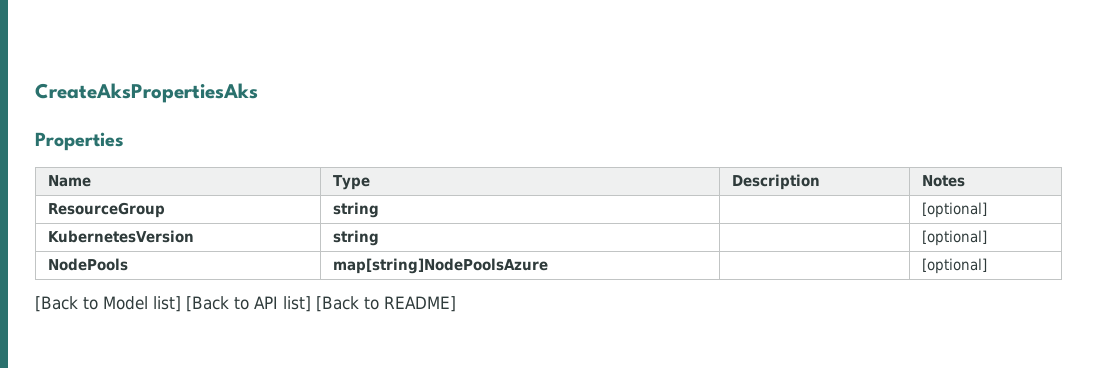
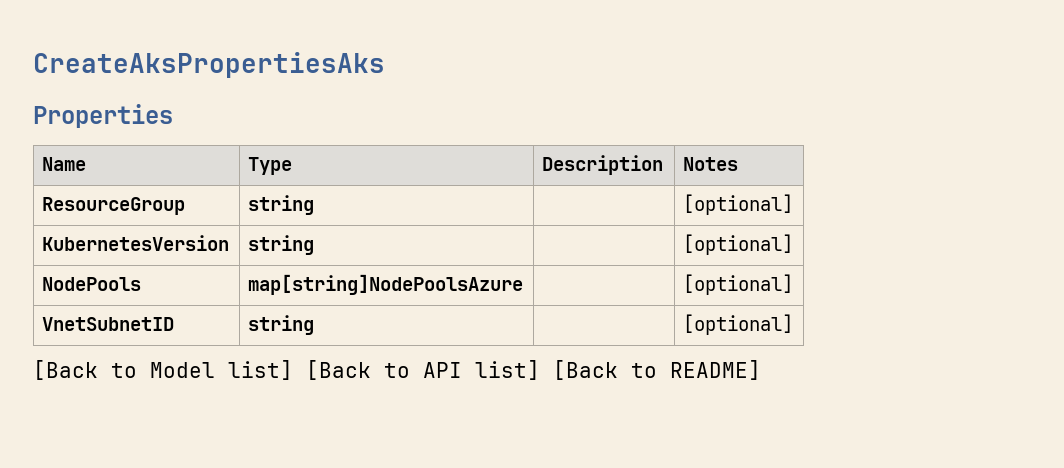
(987, 266) none -> [42,317,175,331] [248,315,315,335] [683,314,794,335] // VnetSubnetID | string | | [optional]

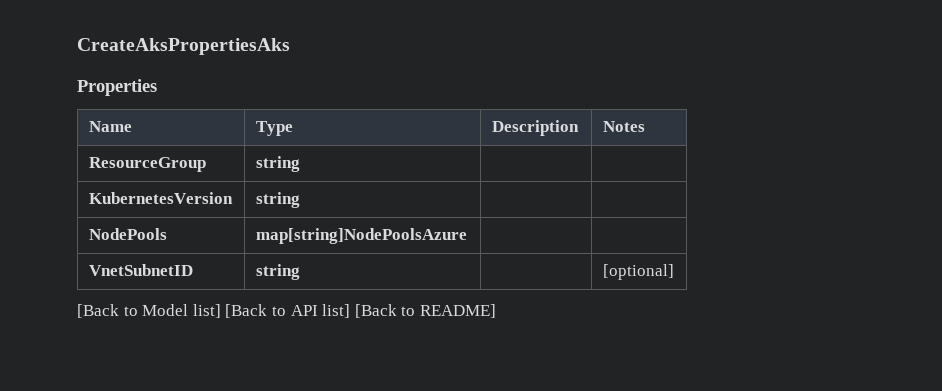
[683,194,794,215] [optional] -> (300, 164) none
[683,234,794,255] [optional] -> (300, 200) none
[683,274,794,295] [optional] -> (467, 236) none

